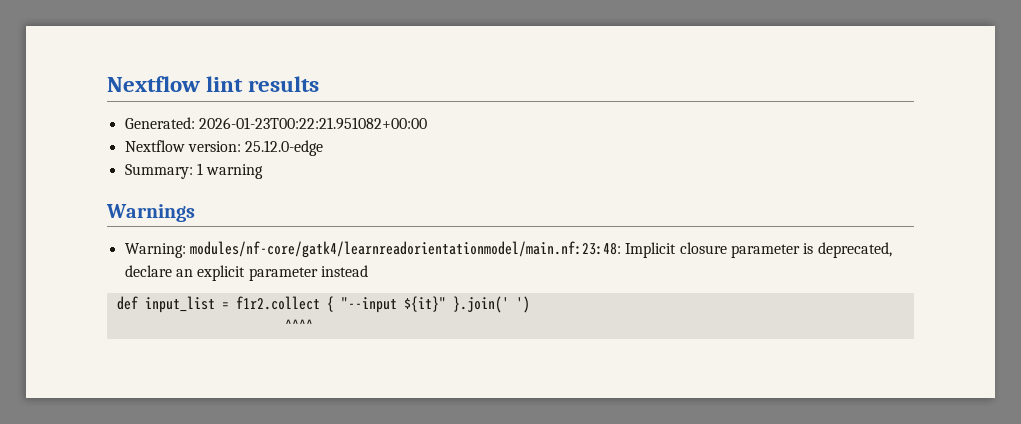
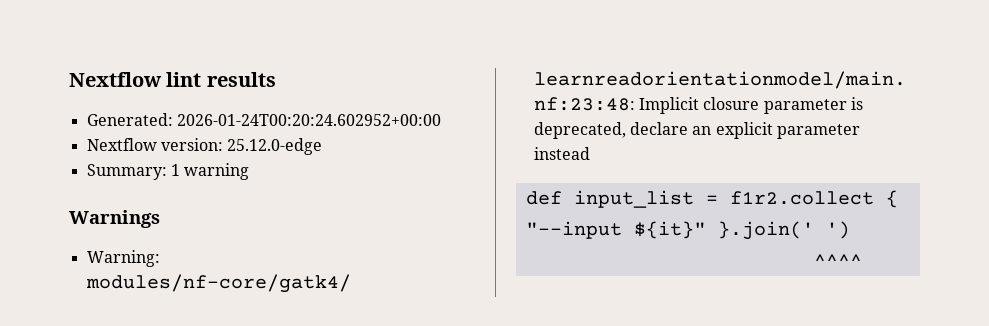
[198,117,427,130] 2026-01-23T00:22:21.951082+00:00 -> [176,114,441,126] 2026-01-24T00:20:24.602952+00:00

